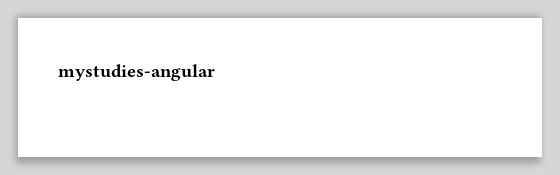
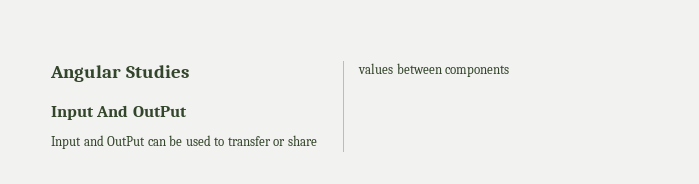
[58,64,215,81] mystudies-angular -> [50,65,189,82] [51,105,187,120] [51,135,317,149] [358,63,510,77] Angular Studies // Input And OutPut // Input and OutPut can be used to transfer or share values between components

